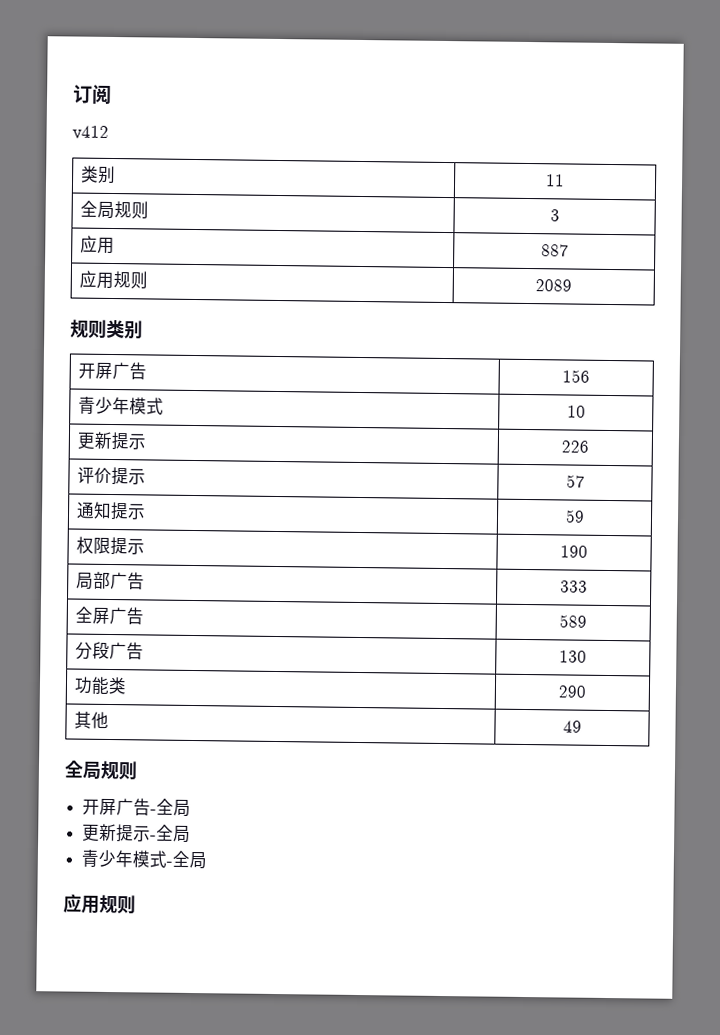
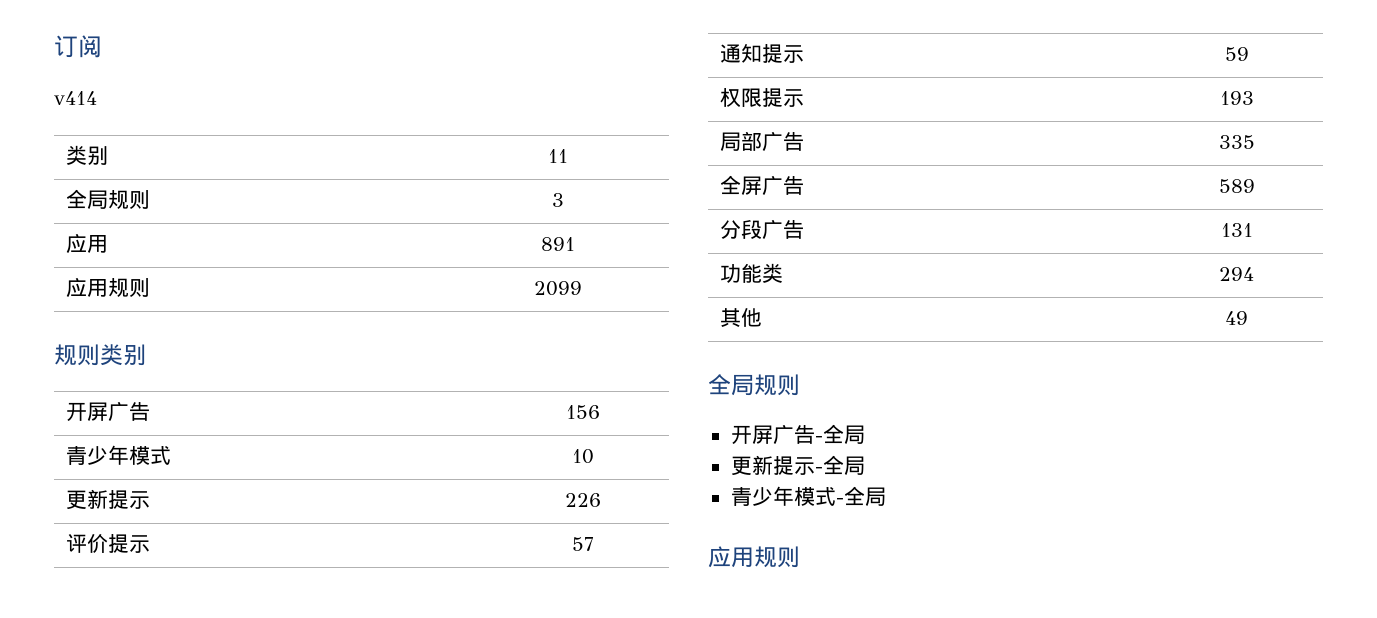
[72,125,109,140] v412 -> [54,91,97,105] v414
[540,244,569,257] 887 -> [541,237,575,251] 891
[535,279,572,292] 2089 -> [534,281,582,296] 2099
[560,545,588,558] 190 -> [1219,91,1254,105] 193
[560,580,588,593] 333 -> [1218,135,1255,149] 335
[559,650,587,663] 130 -> [1220,223,1253,237] 131
[558,685,586,698] 290 -> [1219,267,1254,281] 294

